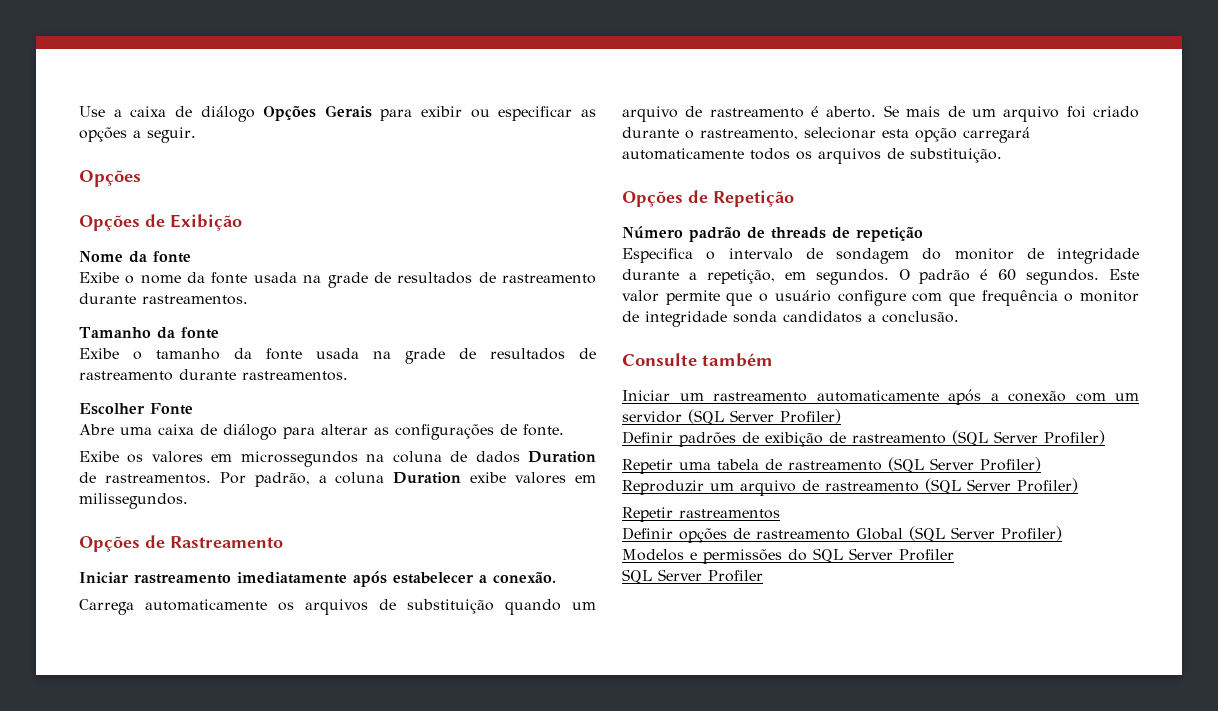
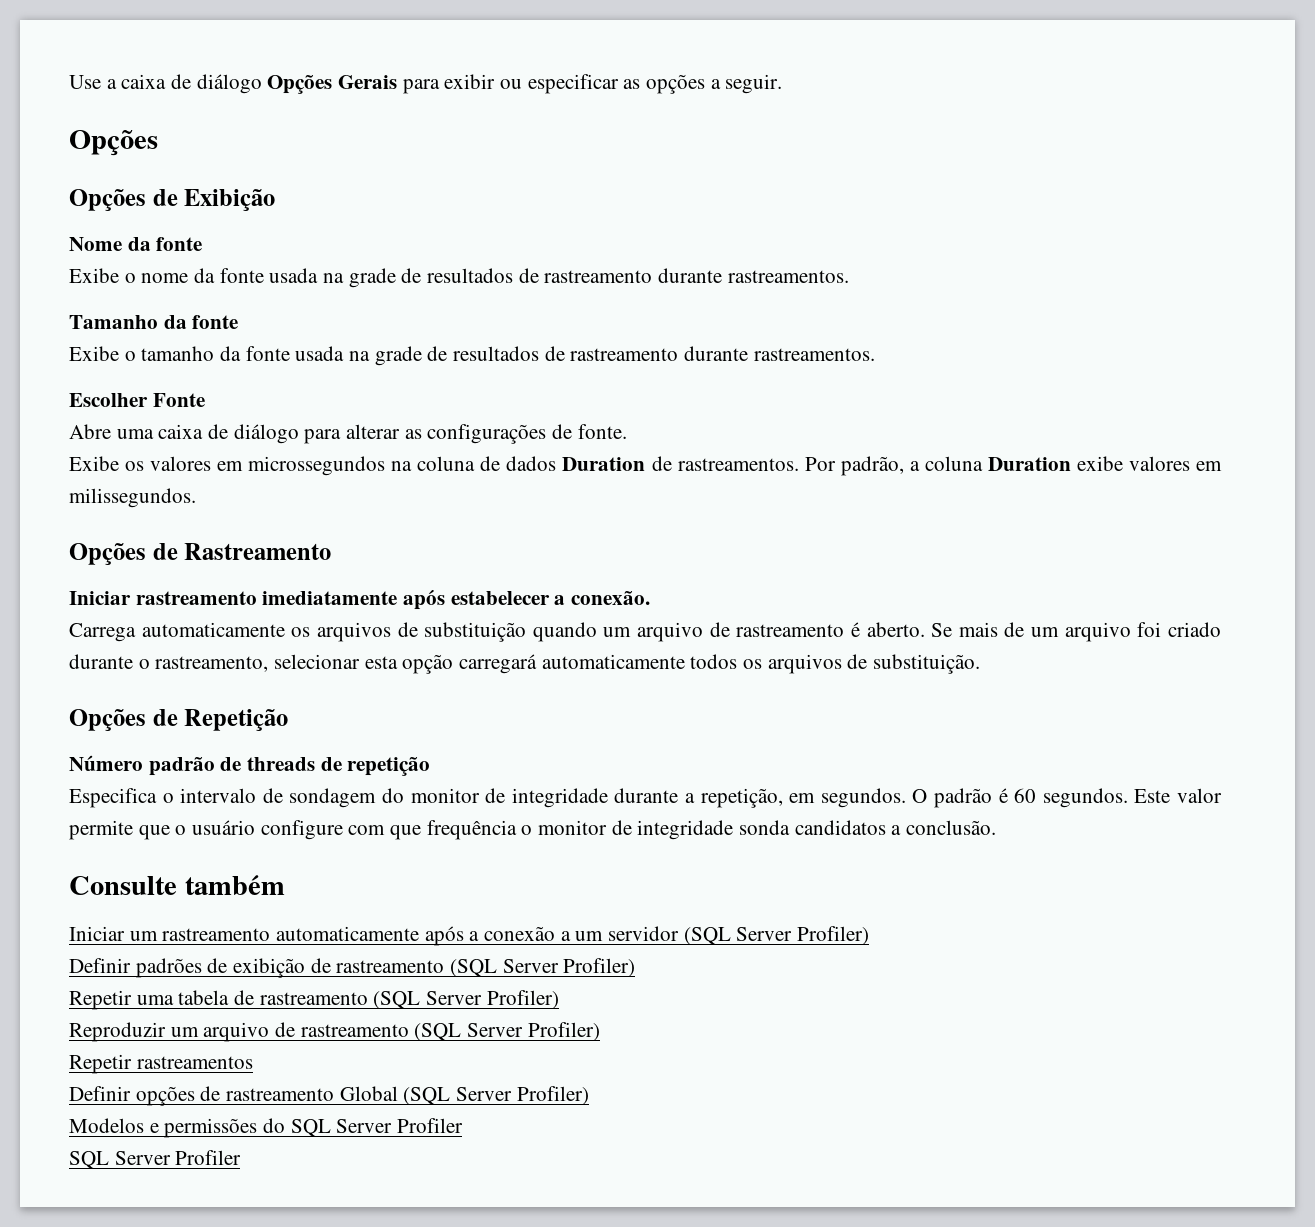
[1075,393,1106,402] com -> [560,931,571,941] a

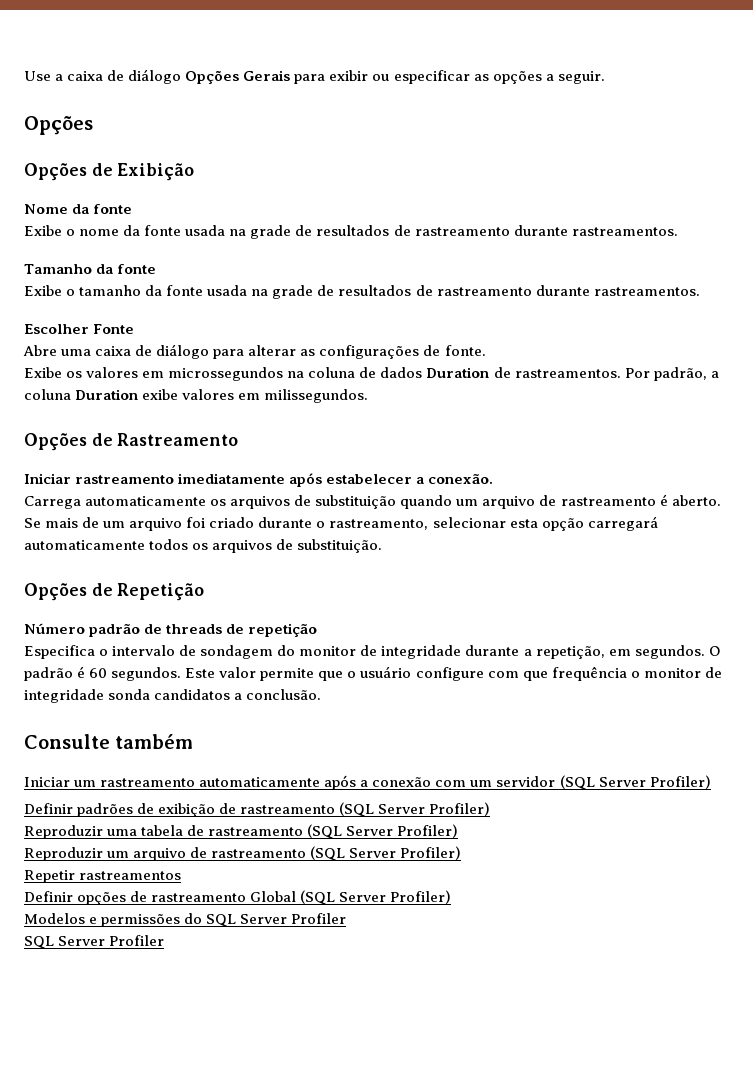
[560,931,571,941] a -> [435,780,467,787] com
[69,990,132,1010] Repetir -> [24,825,103,839] Reproduzir

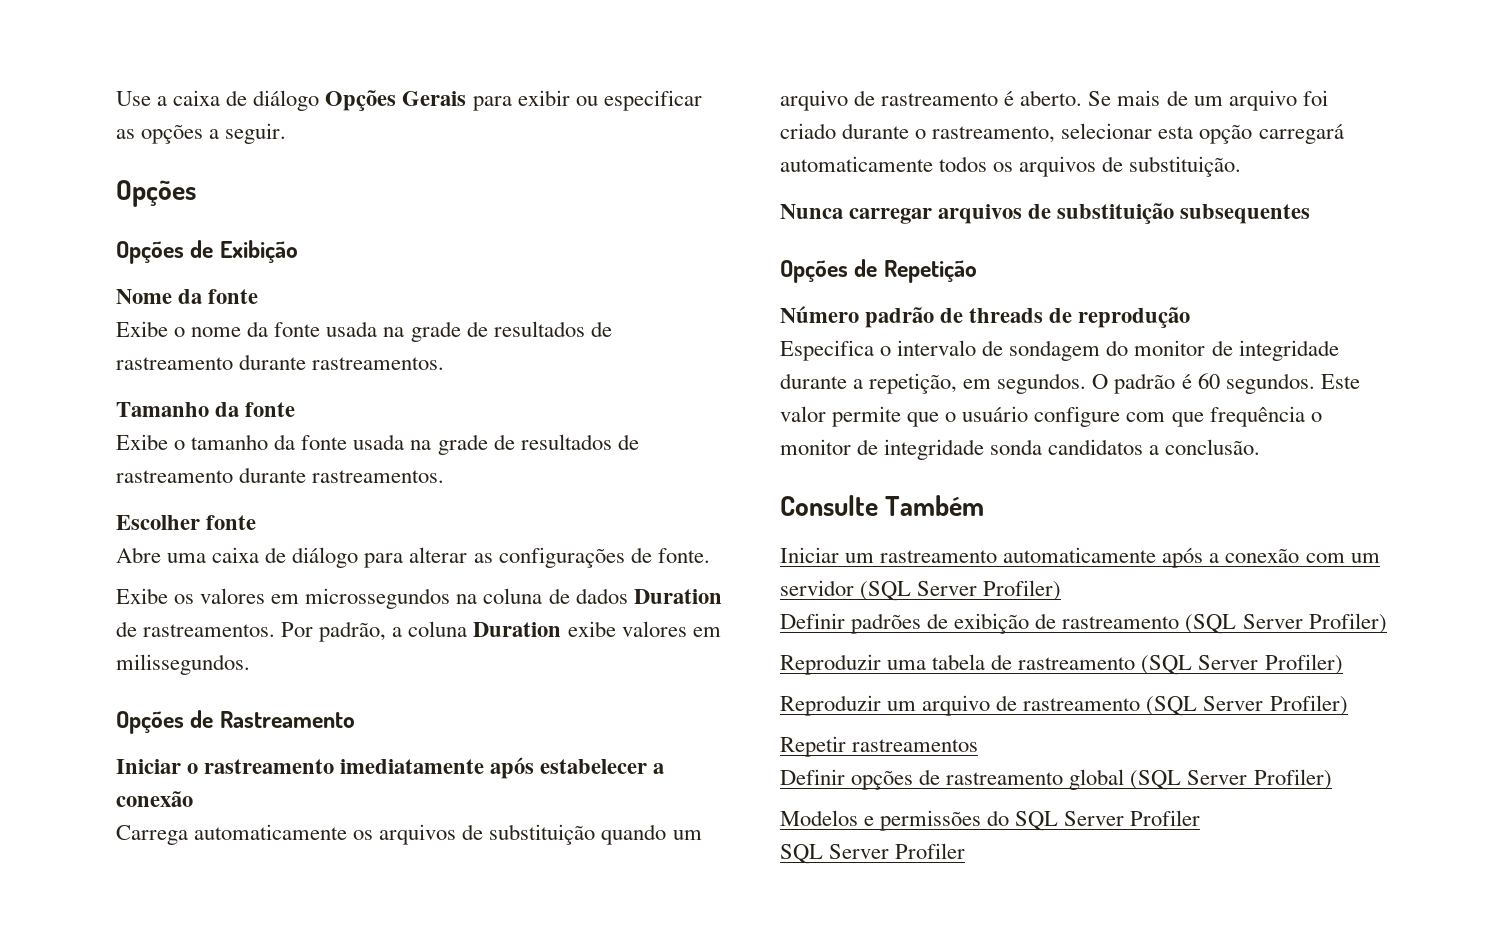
[93,324,135,334] Fonte -> [206,515,257,530] fonte
(71, 478) none -> [187,763,199,774] o
[428,474,494,484] conexão. -> [116,791,193,807] conexão
(383, 546) none -> [780,203,1311,224] // Nunca carregar arquivos de substituição subsequentes
[248,623,318,637] repetição -> [1078,307,1191,328] reprodução
[115,734,194,749] também -> [885,495,985,516] Também
[250,891,297,902] Global -> [1069,769,1125,790] global

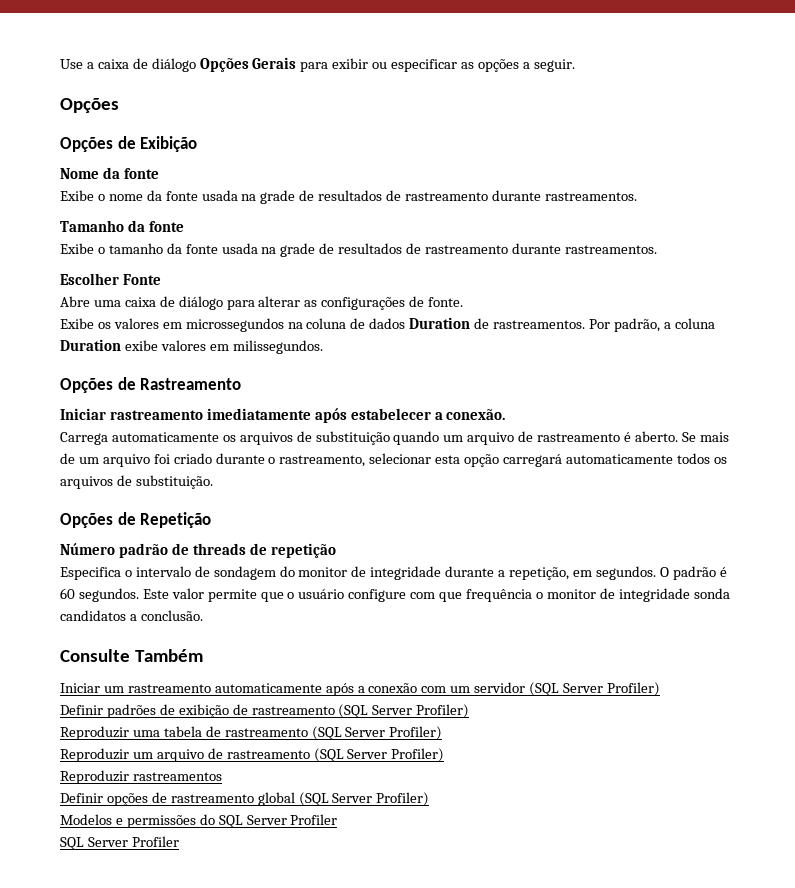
[206,515,257,530] fonte -> [122,274,161,285] Fonte
[187,763,199,774] o -> (106, 414) none
[116,791,193,807] conexão -> [446,409,506,420] conexão.
[780,203,1311,224] // Nunca carregar arquivos de substituição subsequentes -> (213, 482) none
[1078,307,1191,328] reprodução -> [270,543,336,558] repetição
[780,736,846,757] Repetir -> [60,770,129,784] Reproduzir

